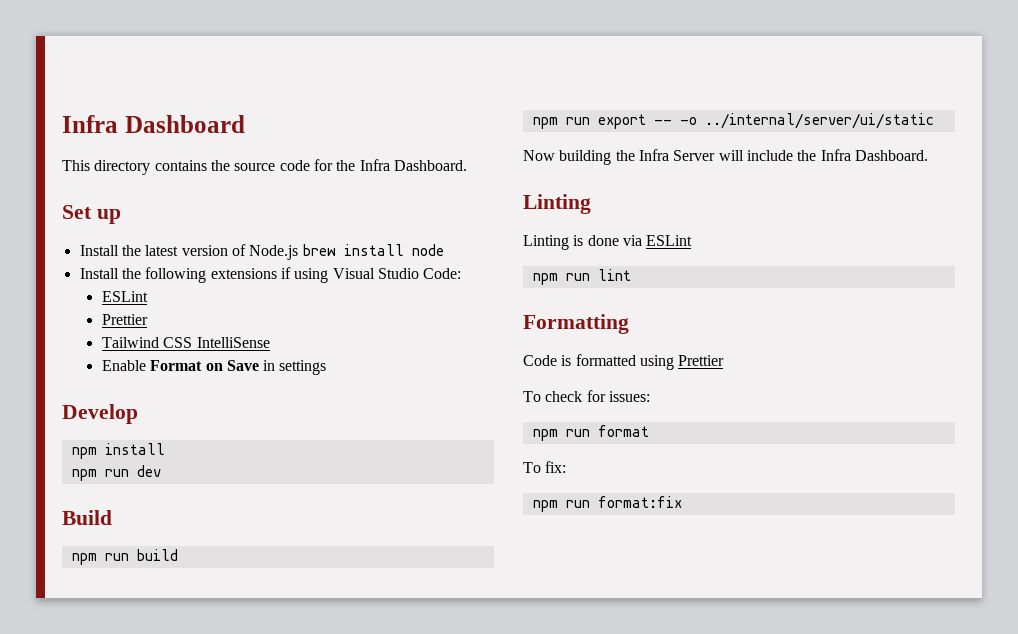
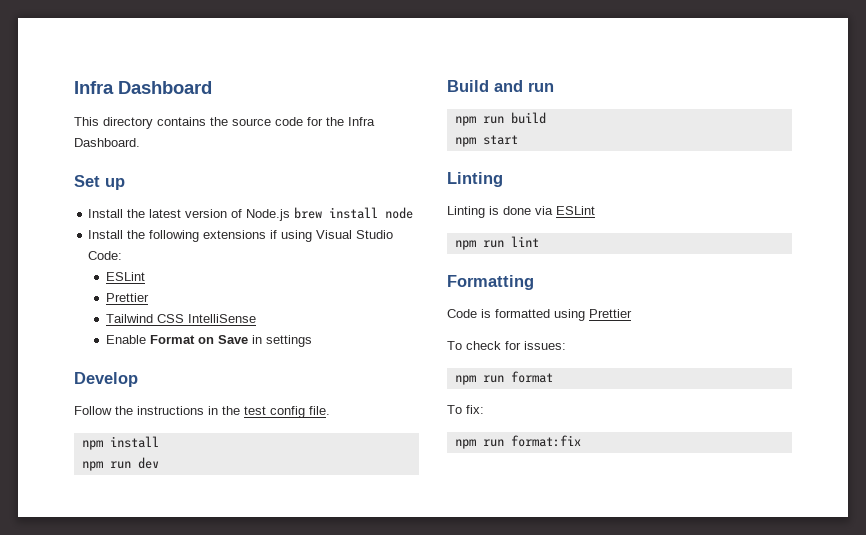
(138, 414) none -> [74,406,330,418] // Follow the instructions in the test config file.
(112, 517) none -> [494,80,554,92] and run
[565,113,934,129] [523,149,928,165] run export -- -o ../internal/server/ui/static // Now building the Infra Server will include the Infra Dashboard. -> [482,135,518,145] start

